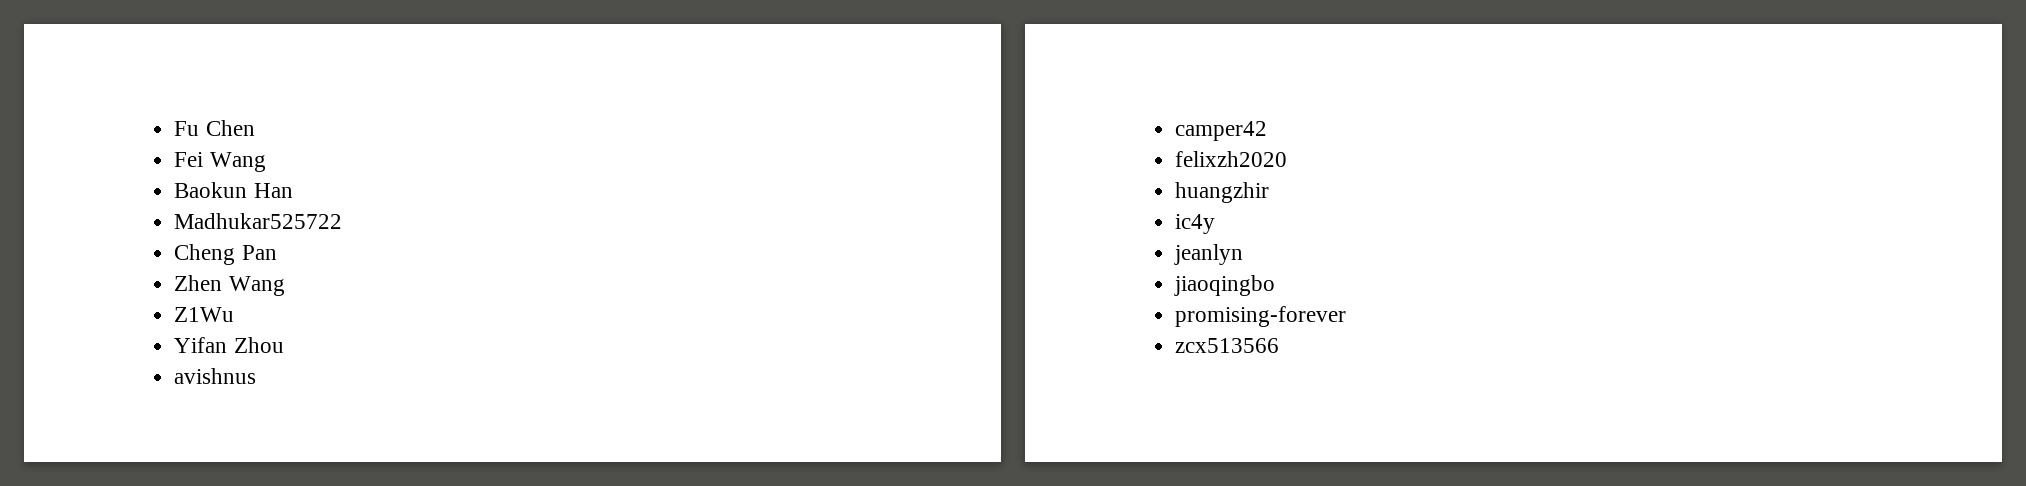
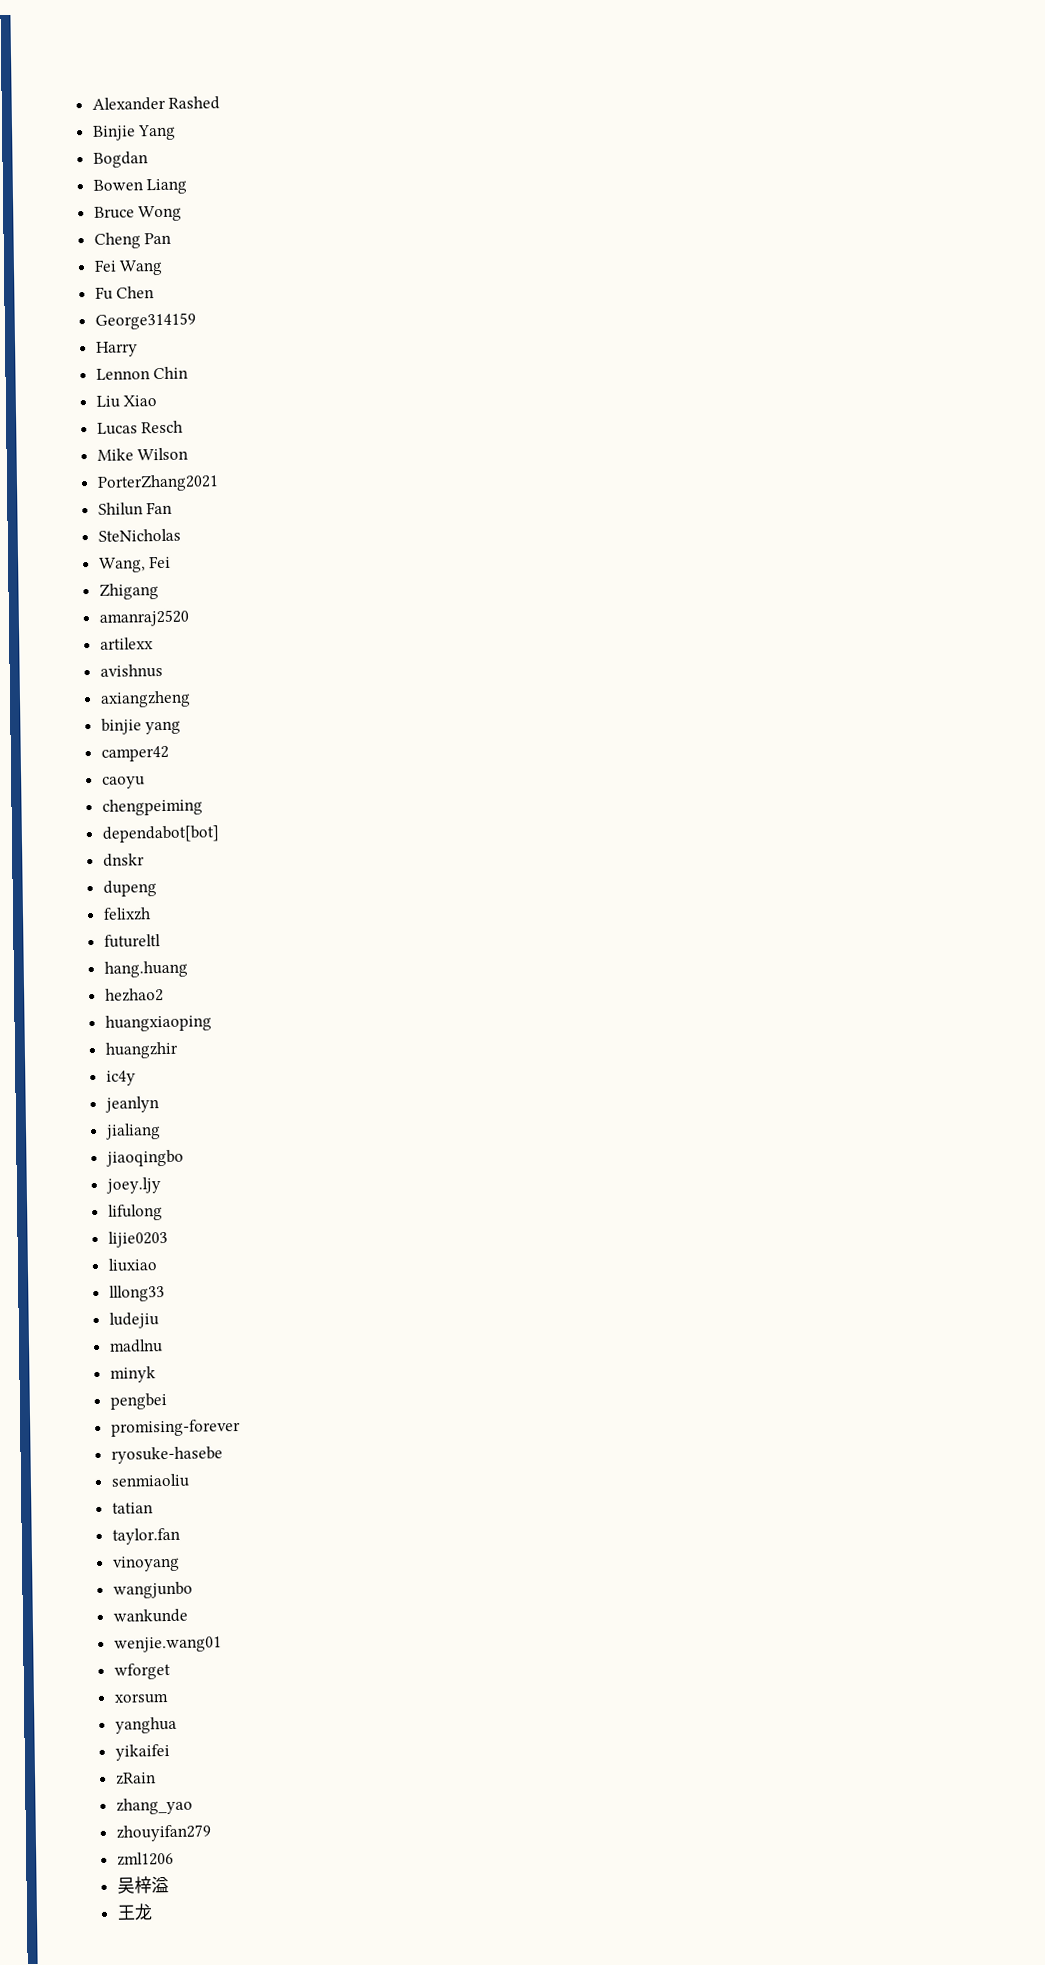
[174,120,255,136] [174,152,266,172] [174,182,293,198] [174,213,343,229] [174,244,277,265] [174,275,285,296] [174,307,235,322] [174,337,284,353] [174,368,257,384] [1175,121,1268,141] [1175,151,1288,167] Fu Chen // Fei Wang // Baokun Han // Madhukar525722 // Cheng Pan // Zhen Wang // Z1Wu // Yifan Zhou // avishnus // camper42 // felixzh2020 -> [91,96,221,111] [91,124,177,141] [92,151,148,168] [92,178,188,195] [93,205,183,222] [93,232,172,249] [93,259,164,276] [94,286,155,300] [94,312,196,330] [95,341,138,357] [95,366,189,380] [95,395,158,408] [96,420,184,435] [96,447,189,461] [96,474,219,492] [97,501,173,516] [97,528,181,542] [98,555,172,573] [98,583,159,600] [98,609,189,627] [99,637,154,650] [99,663,163,678] [99,690,191,708] [100,718,182,735] [100,745,169,762] [101,776,145,789] [101,798,203,816] [101,825,219,843] [102,853,145,867] [102,880,157,897] [102,907,151,921] [103,934,161,948] [103,960,188,978] [104,988,164,1002] [104,1014,212,1032] Alexander Rashed // Binjie Yang // Bogdan // Bowen Liang // Bruce Wong // Cheng Pan // Fei Wang // Fu Chen // George314159 // Harry // Lennon Chin // Liu Xiao // Lucas Resch // Mike Wilson // PorterZhang2021 // Shilun Fan // SteNicholas // Wang, Fei // Zhigang // amanraj2520 // artilexx // avishnus // axiangzheng // binjie yang // camper42 // caoyu // chengpeiming // dependabot[bot] // dnskr // dupeng // felixzh // futureltl // hang.huang // hezhao2 // huangxiaoping
(1244, 254) none -> [104,1123,161,1140] // jialiang
[1175,306,1347,327] [1175,338,1280,353] promising-forever // zcx513566 -> [105,1177,161,1194] [107,1204,163,1221] [107,1230,168,1248] [107,1258,157,1272] [108,1285,165,1302] [108,1312,159,1329] [108,1339,163,1353] [109,1366,156,1383] [109,1393,167,1410] [110,1418,241,1437] [110,1446,223,1464] [110,1473,190,1488] [111,1502,153,1514] [111,1527,180,1545] [111,1555,180,1572] [112,1581,193,1599] [112,1608,188,1623] [113,1636,222,1653] [113,1662,171,1680] [113,1693,169,1704] [114,1716,177,1734] [114,1744,170,1761] [114,1772,156,1785] [115,1797,193,1815] [115,1824,211,1842] [116,1851,174,1866] [116,1876,169,1894] [116,1903,153,1921] joey.ljy // lifulong // lijie0203 // liuxiao // lllong33 // ludejiu // madlnu // minyk // pengbei // promising-forever // ryosuke-hasebe // senmiaoliu // tatian // taylor.fan // vinoyang // wangjunbo // wankunde // wenjie.wang01 // wforget // xorsum // yanghua // yikaifei // zRain // zhang_yao // zhouyifan279 // zml1206 // 吴梓溢 // 王龙

